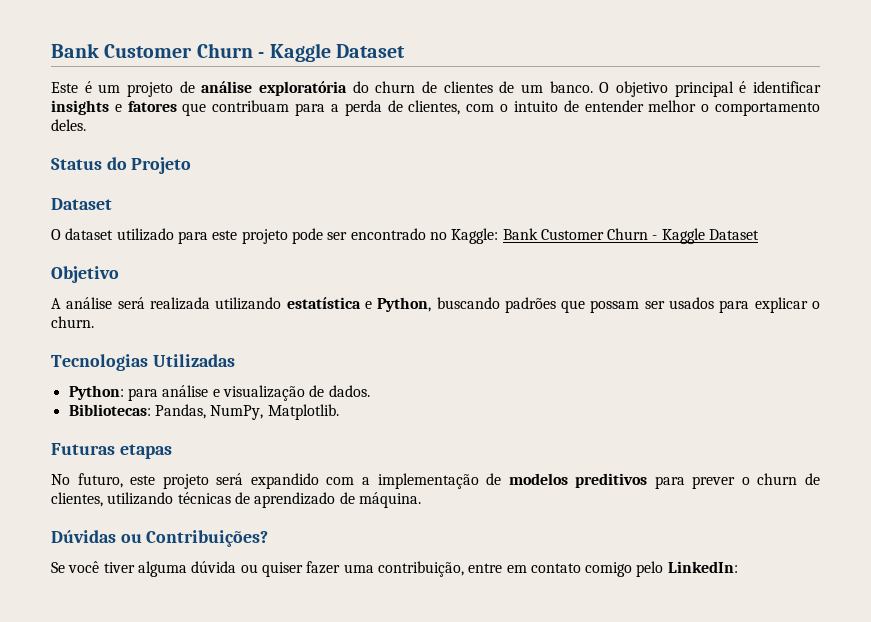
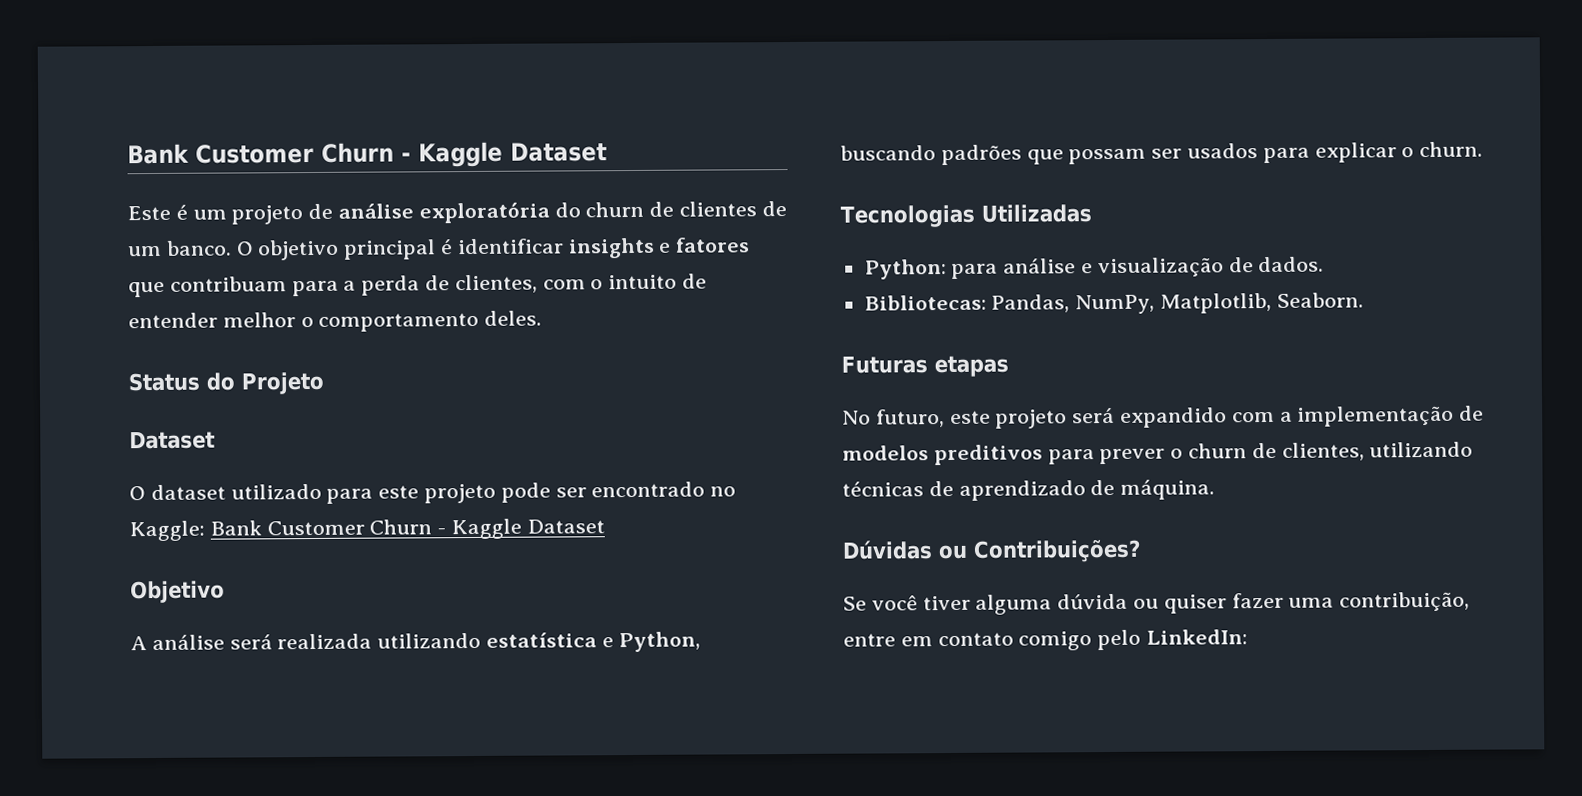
[267,404,339,420] Matplotlib. -> [1160,292,1364,314] Matplotlib, Seaborn.

